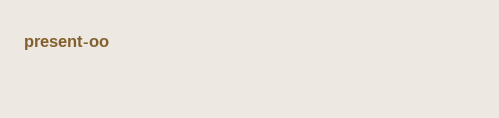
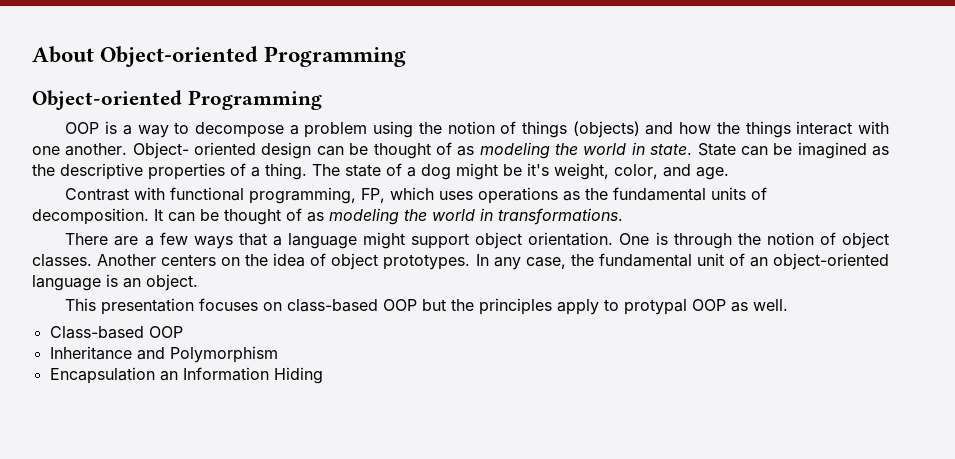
[24,36,109,50] present-oo -> [32,46,407,67] [32,90,322,110] [65,121,889,138] [32,142,889,159] [32,163,729,180] [65,187,768,204] [32,208,623,225] [65,232,890,249] [32,253,889,270] [32,274,198,291] [65,298,789,315] [49,326,183,339] [49,346,278,363] [49,367,323,384] About Object-oriented Programming // Object-oriented Programming // OOP is a way to decompose a problem using the notion of things (objects) and how the things interact with one another. Object- oriented design can be thought of as modeling the world in state. State can be imagined as the descriptive properties of a thing. The state of a dog might be it's weight, color, and age. // Contrast with functional programming, FP, which uses operations as the fundamental units of decomposition. It can be thought of as modeling the world in transformations. // There are a few ways that a language might support object orientation. One is through the notion of object classes. Another centers on the idea of object prototypes. In any case, the fundamental unit of an object-oriented language is an object. // This presentation focuses on class-based OOP but the principles apply to protypal OOP as well. // Class-based OOP // Inheritance and Polymorphism // Encapsulation an Information Hiding

